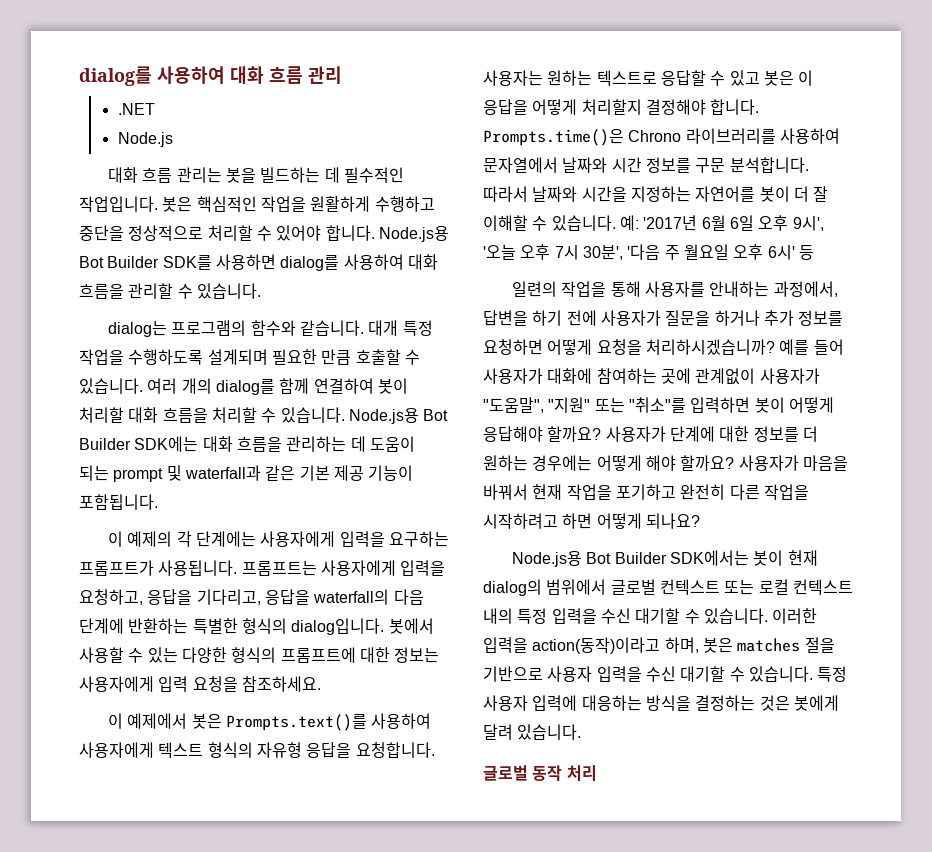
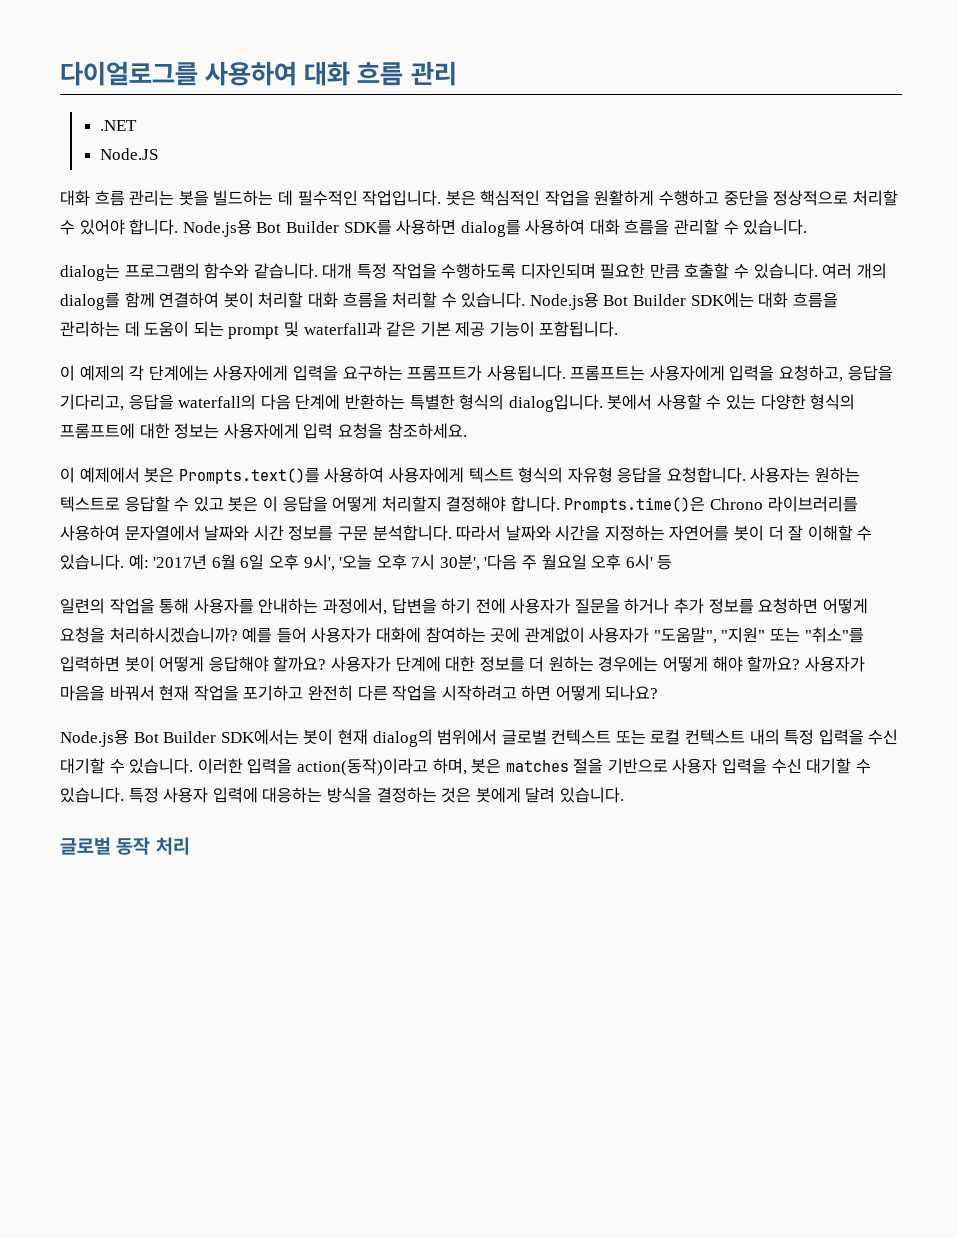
[79,66,152,86] dialog를 -> [60,61,198,86] 다이얼로그를
[117,132,173,147] Node.js -> [100,148,159,160] Node.JS
[207,349,268,365] 설계되며 -> [520,263,596,279] 디자인되며

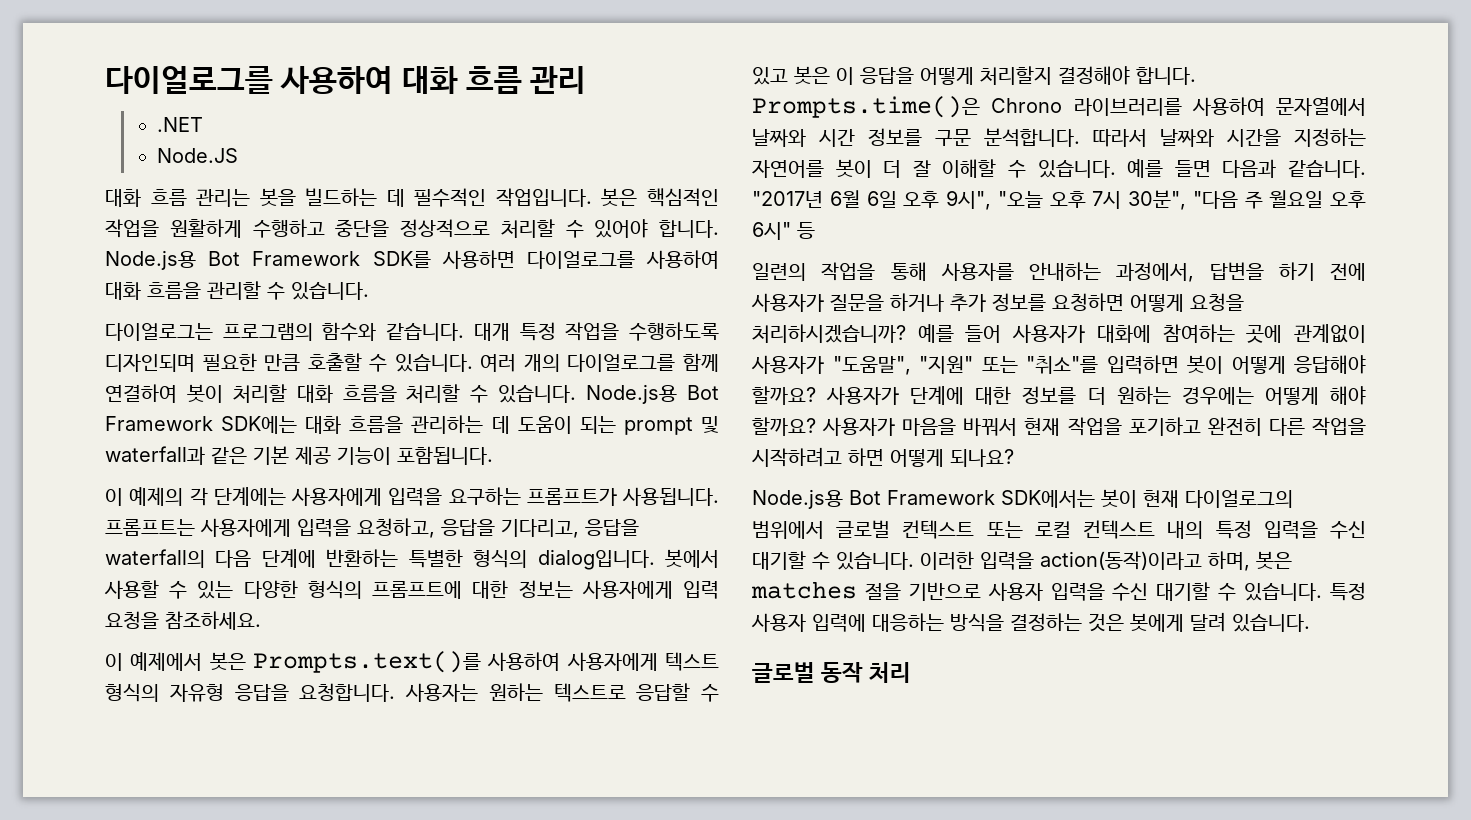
[285,221,339,233] Builder -> [252,251,361,266] Framework
[460,220,521,237] dialog를 -> [526,251,635,269] 다이얼로그를
[60,264,120,281] dialog는 -> [105,323,213,341] 다이얼로그는
[60,293,120,310] dialog를 -> [567,354,676,372] 다이얼로그를
[633,294,687,306] Builder -> [105,416,213,431] Framework
[128,554,518,571] 예: '2017년 6월 6일 오후 9시', '오늘 오후 7시 30분', '다음 -> [1127,159,1366,178] [752,190,1238,210] 예를 들면 다음과 같습니다. "2017년 6월 6일 오후 9시", "오늘 오후 7시 30분", "다음
[625,554,653,570] 6시' -> [752,222,791,240] 6시"
[163,731,217,743] Builder -> [887,490,995,505] Framework
[372,729,433,747] dialog의 -> [1185,490,1293,508] 다이얼로그의

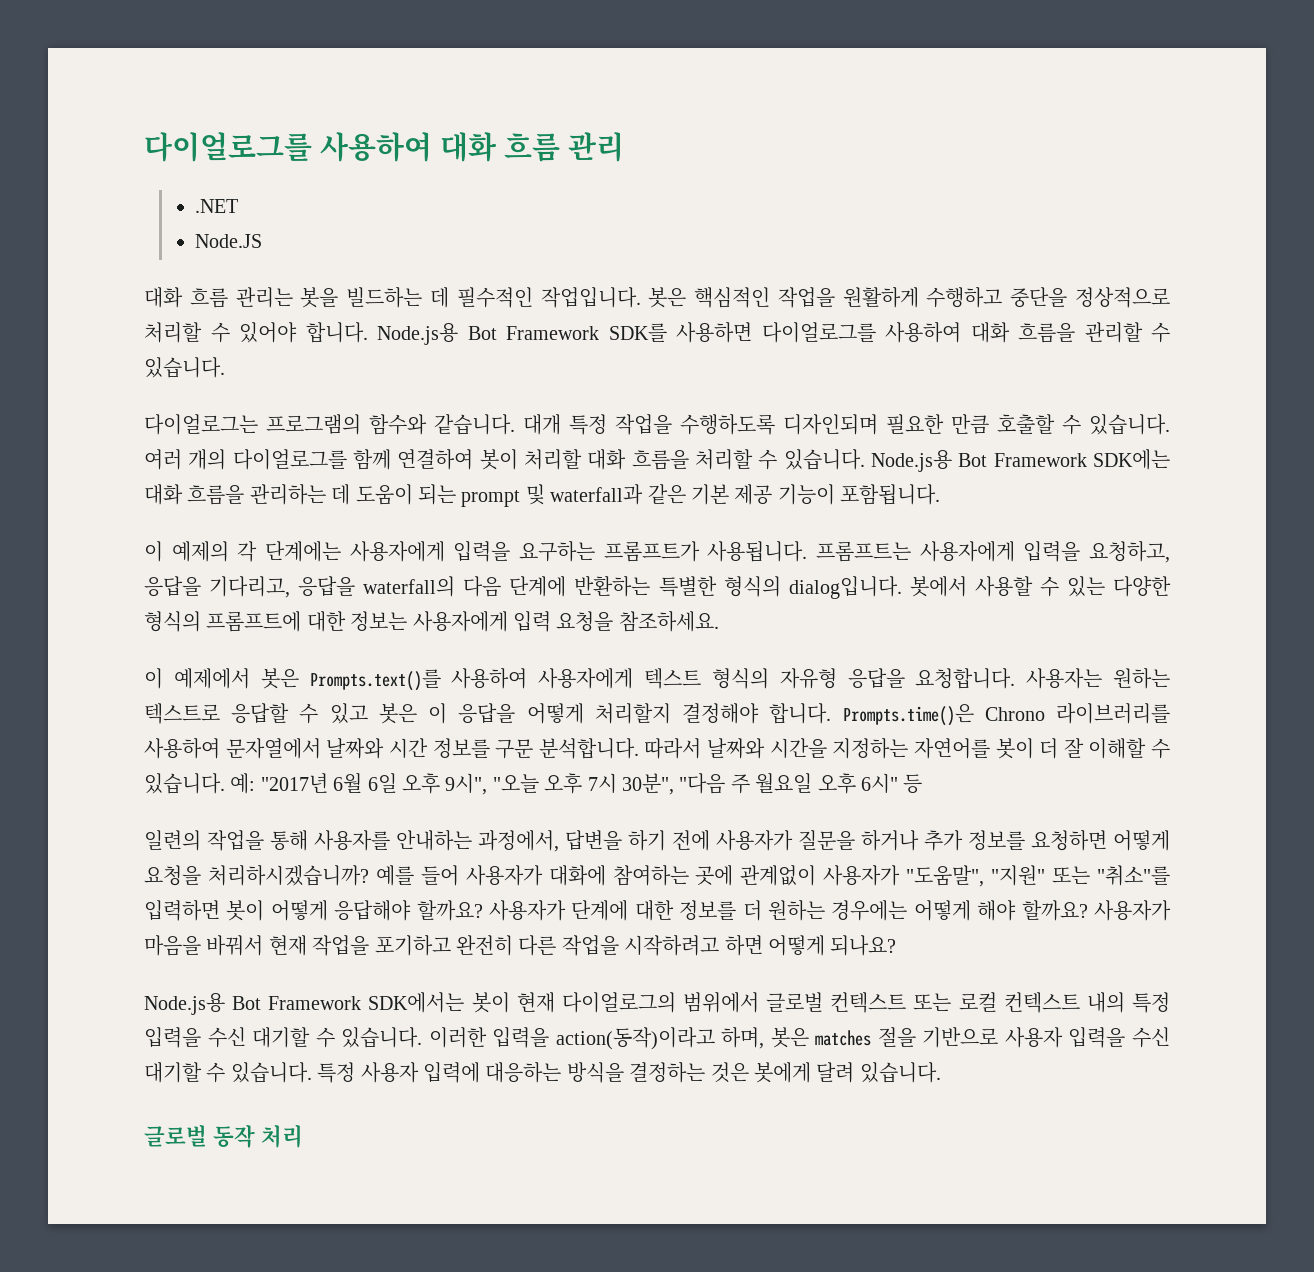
[1127,159,1366,178] 예를 들면 다음과 같습니다. -> [230,773,256,794] 예:

